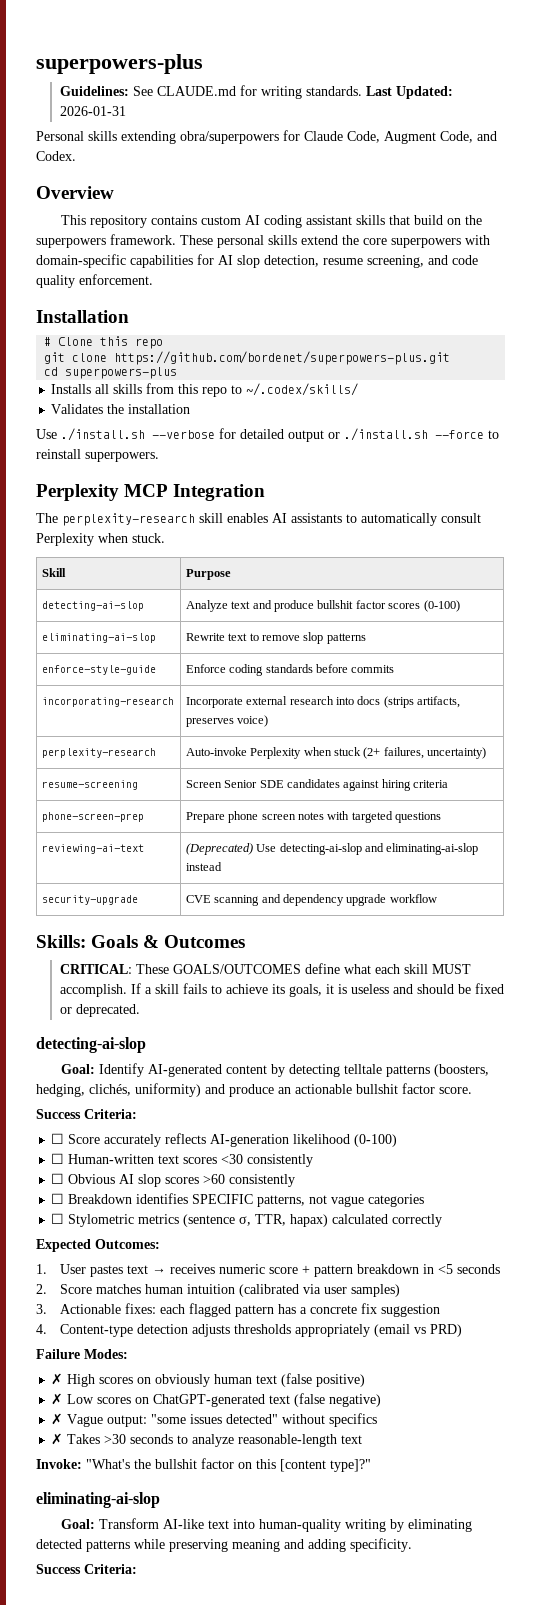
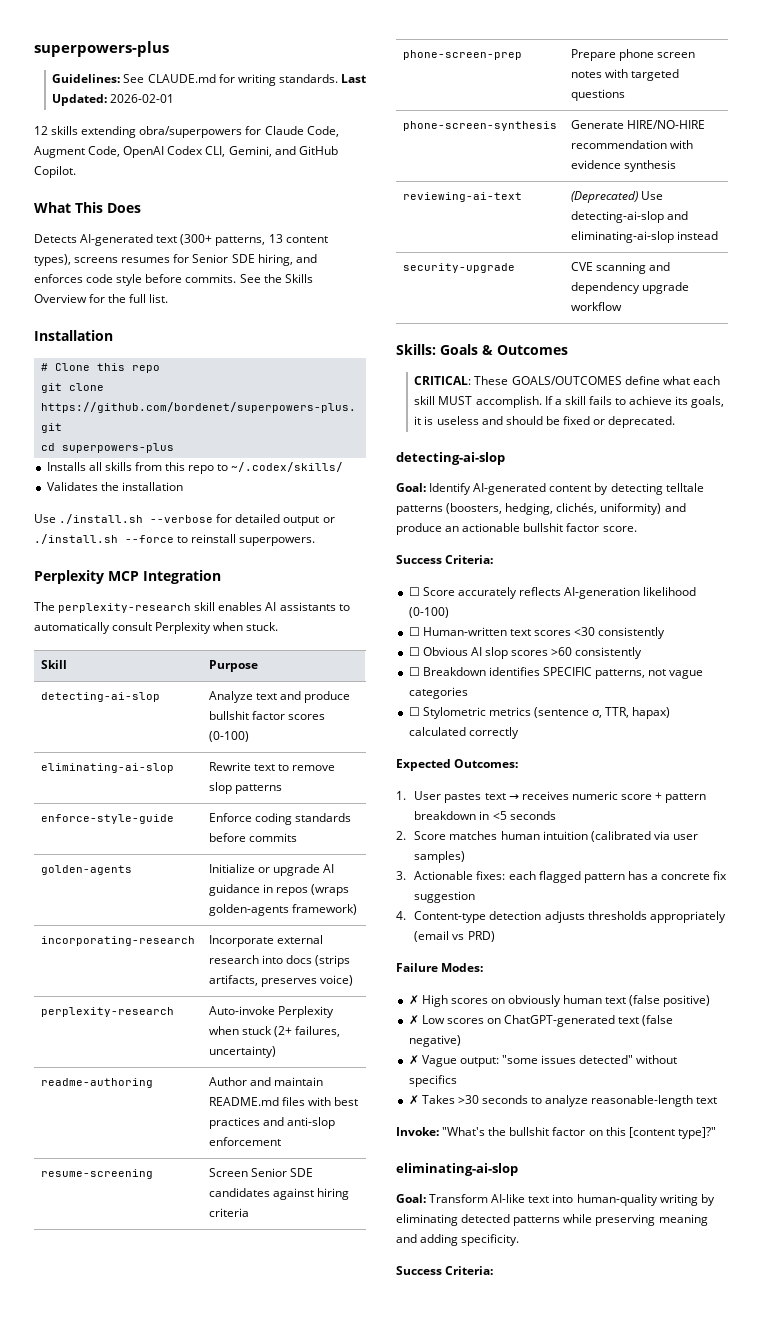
[59,106,126,116] [36,131,84,141] 2026-01-31 // Personal -> [110,94,175,103] [34,126,48,135] 2026-02-01 // 12
[477,131,497,141] [36,151,76,161] [36,186,114,199] [60,215,482,228] [36,234,490,248] [36,254,478,268] [36,274,153,288] and Codex. // Overview // This repository contains custom AI coding assistant skills that build on the superpowers framework. These personal skills extend the core superpowers with domain-specific capabilities for AI slop detection, resume screening, and code quality enforcement. -> [123,146,338,158] [34,166,76,178] [34,202,141,213] [34,234,328,246] [34,254,317,266] [34,274,313,286] [34,294,169,303] OpenAI Codex CLI, Gemini, and GitHub Copilot. // What This Does // Detects AI-generated text (300+ patterns, 13 content types), screens resumes for Senior SDE hiring, and enforces code style before commits. See the Skills Overview for the full list.
(395, 669) none -> [40,865,132,875] [208,864,335,876] [208,884,350,896] [208,904,358,916] // golden-agents | Initialize or upgrade AI guidance in repos (wraps golden-agents framework)
(487, 753) none -> [40,1078,153,1088] [208,1077,324,1086] [208,1097,359,1106] [208,1117,336,1129] [208,1137,281,1146] // readme-authoring | Author and maintain README.md files with best practices and anti-slop enforcement
(442, 817) none -> [402,121,557,131] [570,120,706,129] [570,140,694,149] [570,160,677,172] // phone-screen-synthesis | Generate HIRE/NO-HIRE recommendation with evidence synthesis

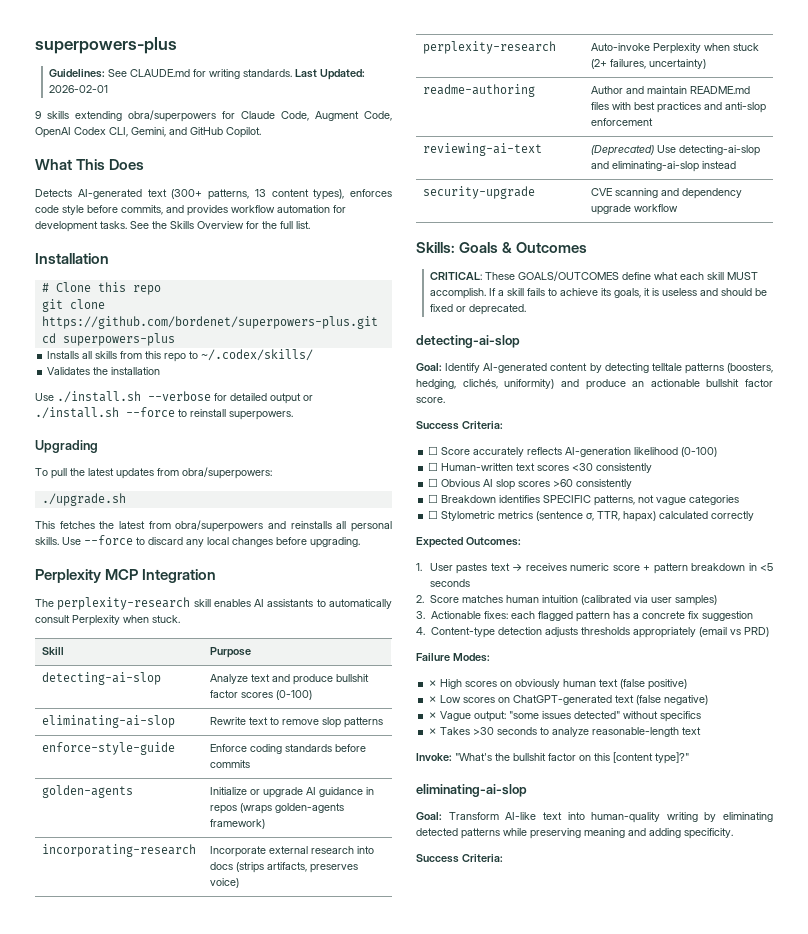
[34,126,48,135] 12 -> [35,111,41,119] 9
[74,254,317,266] [34,274,237,286] screens resumes for Senior SDE hiring, and enforces code style before commits. -> [350,189,392,197] [35,205,346,216] [35,221,127,232] enforces code style before commits, and provides workflow automation for development tasks.
(316, 541) none -> [35,440,98,453] [35,467,272,479] [41,493,126,506] [35,520,392,532] [35,535,360,548] // Upgrading // To pull the latest updates from obra/superpowers: // ./upgrade.sh // This fetches the latest from obra/superpowers and reinstalls all personal skills. Use --force to discard any local changes before upgrading.
[40,1169,153,1179] [208,1168,314,1177] [208,1188,350,1200] [208,1208,249,1217] [402,50,522,60] [570,49,696,61] [570,69,680,81] [570,89,625,101] [402,121,557,131] [570,120,706,129] [570,140,694,149] [570,160,677,172] // resume-screening | Screen Senior SDE candidates against hiring criteria // phone-screen-prep | Prepare phone screen notes with targeted questions // phone-screen-synthesis | Generate HIRE/NO-HIRE recommendation with evidence synthesis -> (653, 122) none

